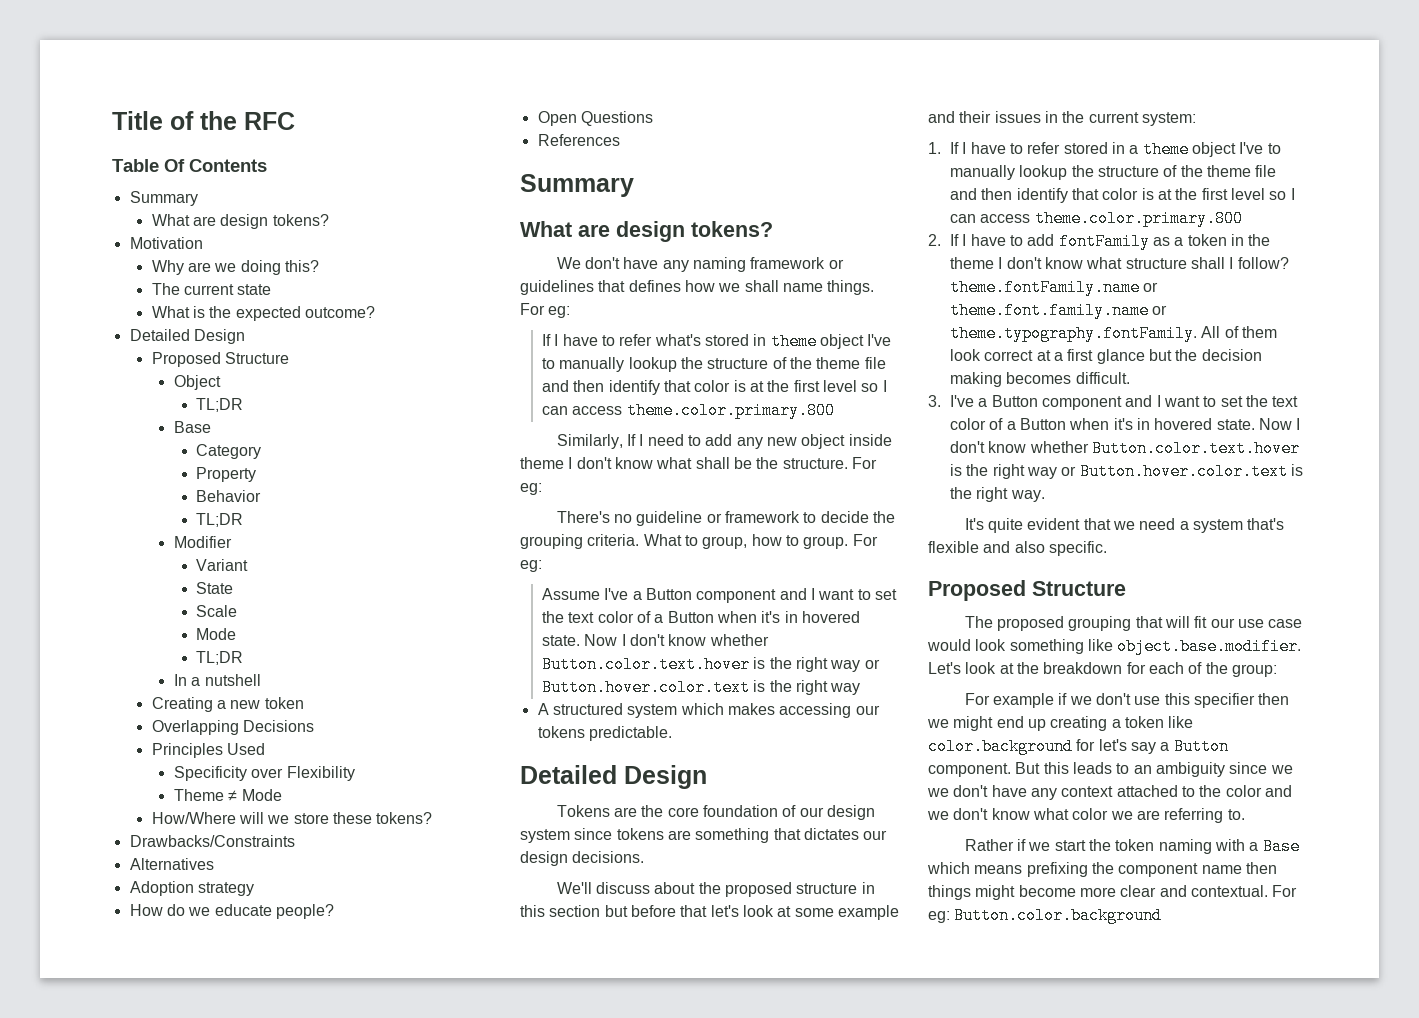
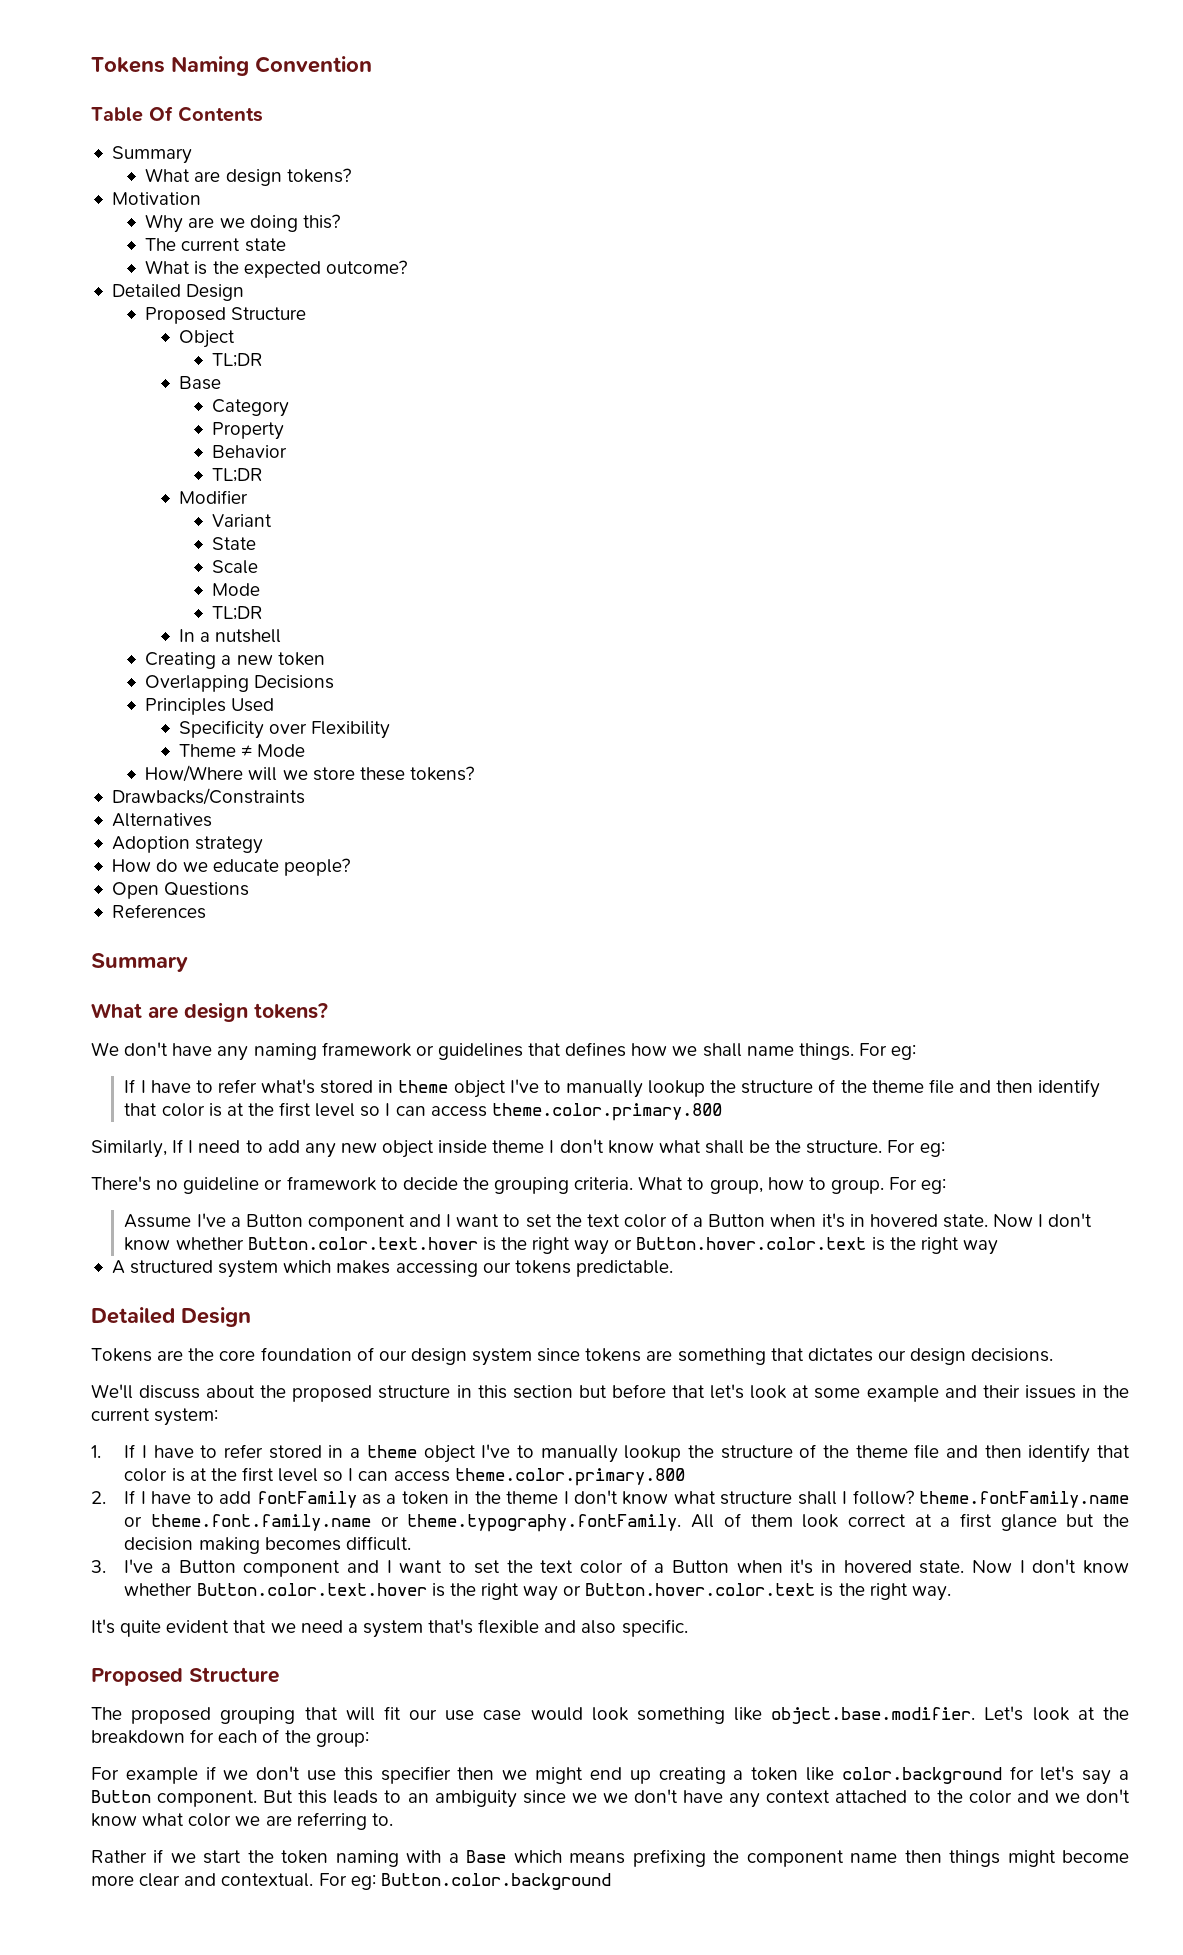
[112,111,295,130] Title of the RFC -> [91,56,372,76] Tokens Naming Convention

